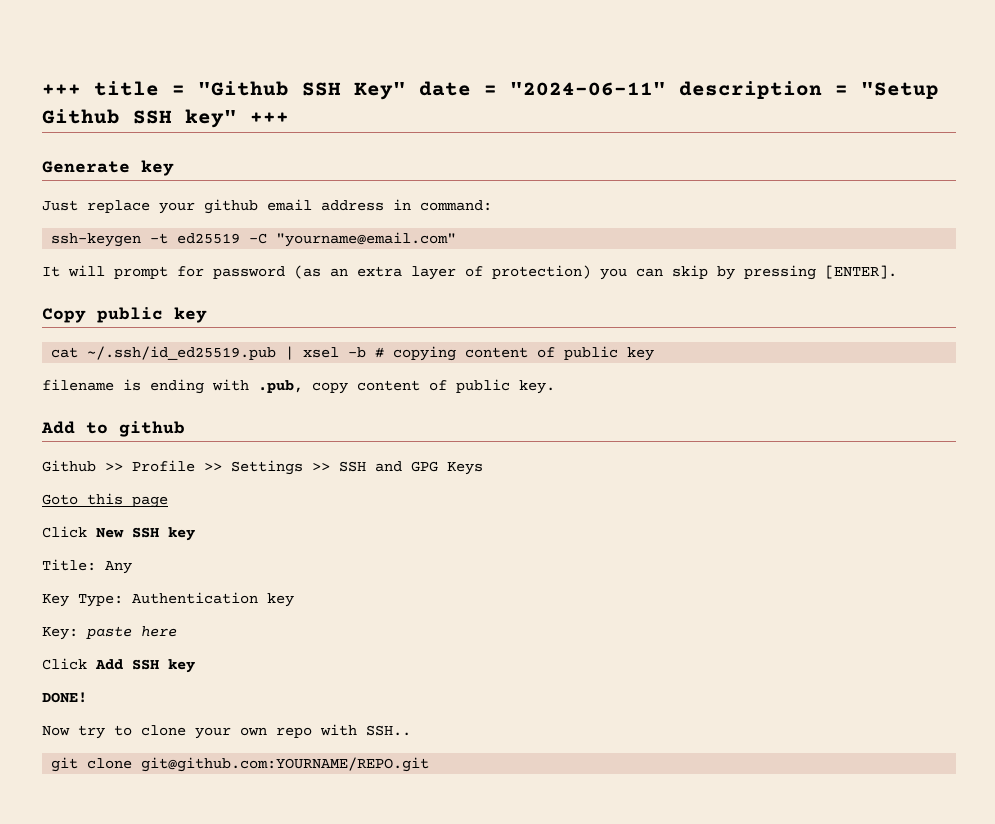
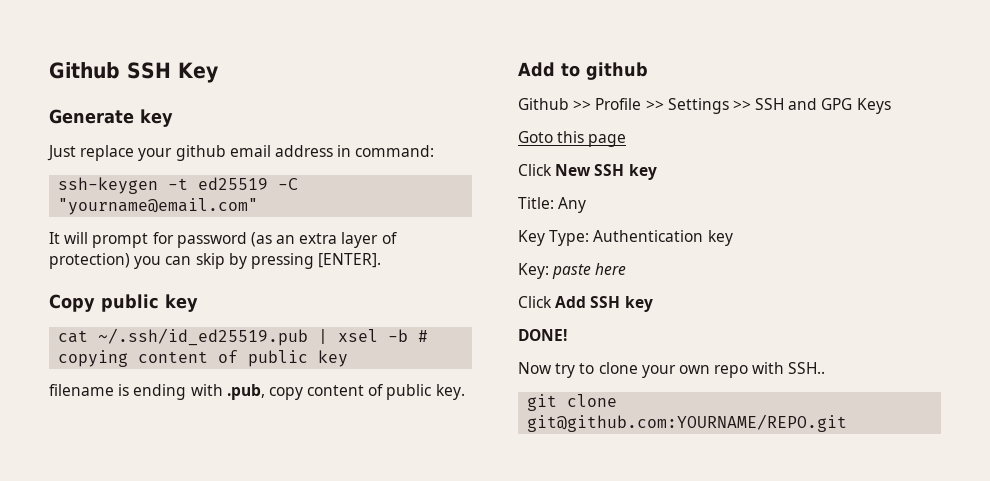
[42,81,939,100] [42,109,289,128] +++ title = "Github SSH Key" date = "2024-06-11" description = "Setup Github SSH key" +++ -> [49,62,218,83] Github SSH Key

